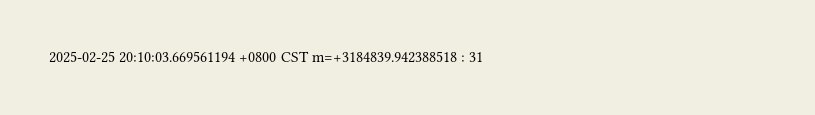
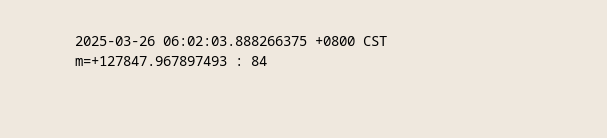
[49,51,484,63] 2025-02-25 20:10:03.669561194 +0800 CST m=+3184839.942388518 : 31 -> [75,36,387,46] [75,56,267,66] 2025-03-26 06:02:03.888266375 +0800 CST m=+127847.967897493 : 84

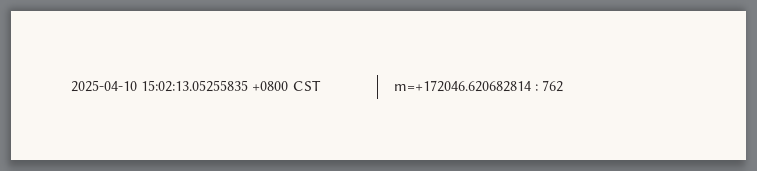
[75,36,387,46] [75,56,267,66] 2025-03-26 06:02:03.888266375 +0800 CST m=+127847.967897493 : 84 -> [71,80,564,92] 2025-04-10 15:02:13.05255835 +0800 CST m=+172046.620682814 : 762

